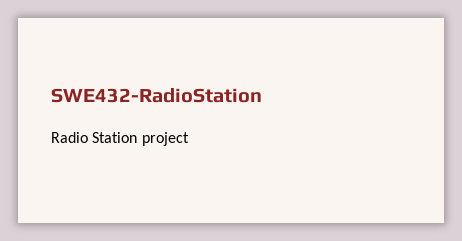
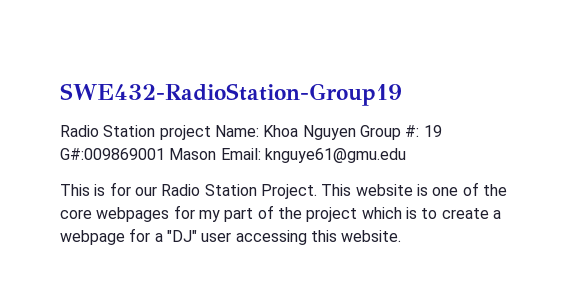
[51,88,262,103] SWE432-RadioStation -> [60,83,402,106] SWE432-RadioStation-Group19
(189, 139) none -> [214,125,442,140] [60,148,406,163] [60,182,507,199] [60,205,501,222] [60,228,402,245] Name: Khoa Nguyen Group #: 19 G#:009869001 Mason Email: knguye61@gmu.edu // This is for our Radio Station Project. This website is one of the core webpages for my part of the project which is to create a webpage for a "DJ" user accessing this website.

